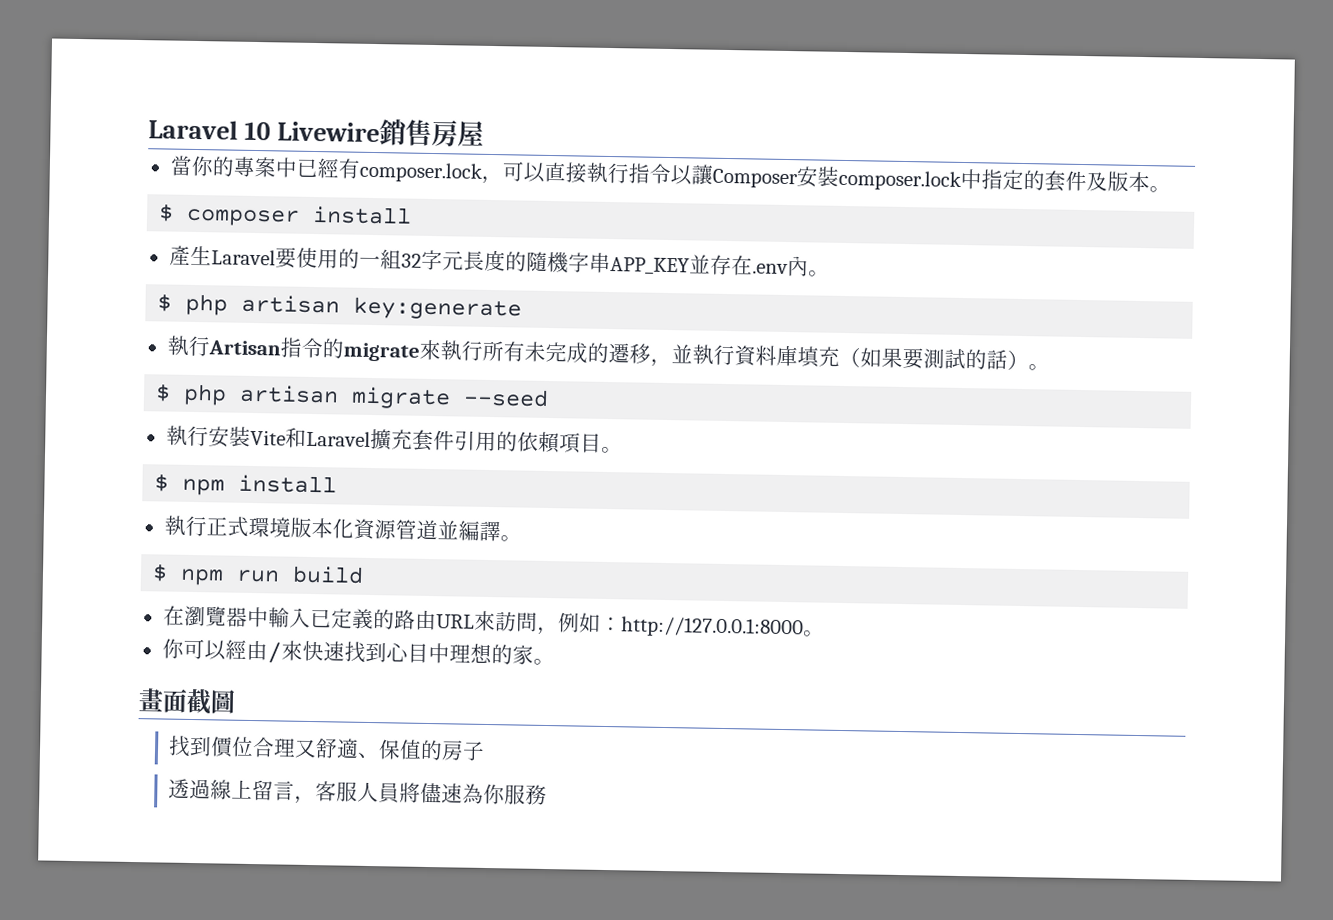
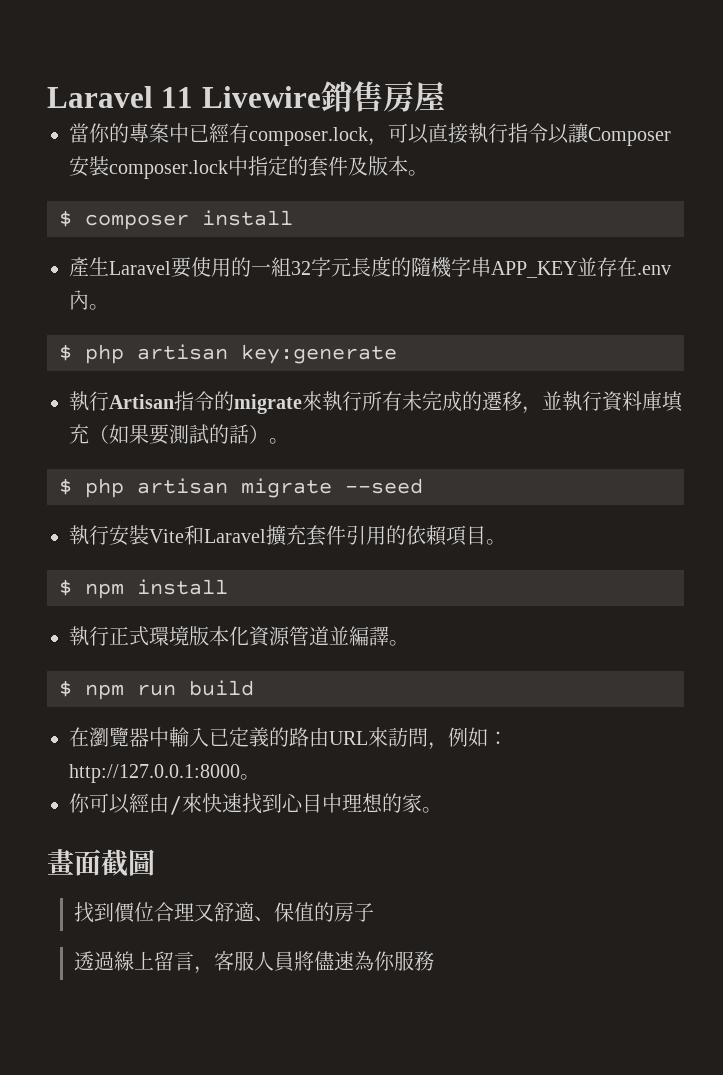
[148,119,272,141] Laravel 10 -> [47,86,194,108] Laravel 11

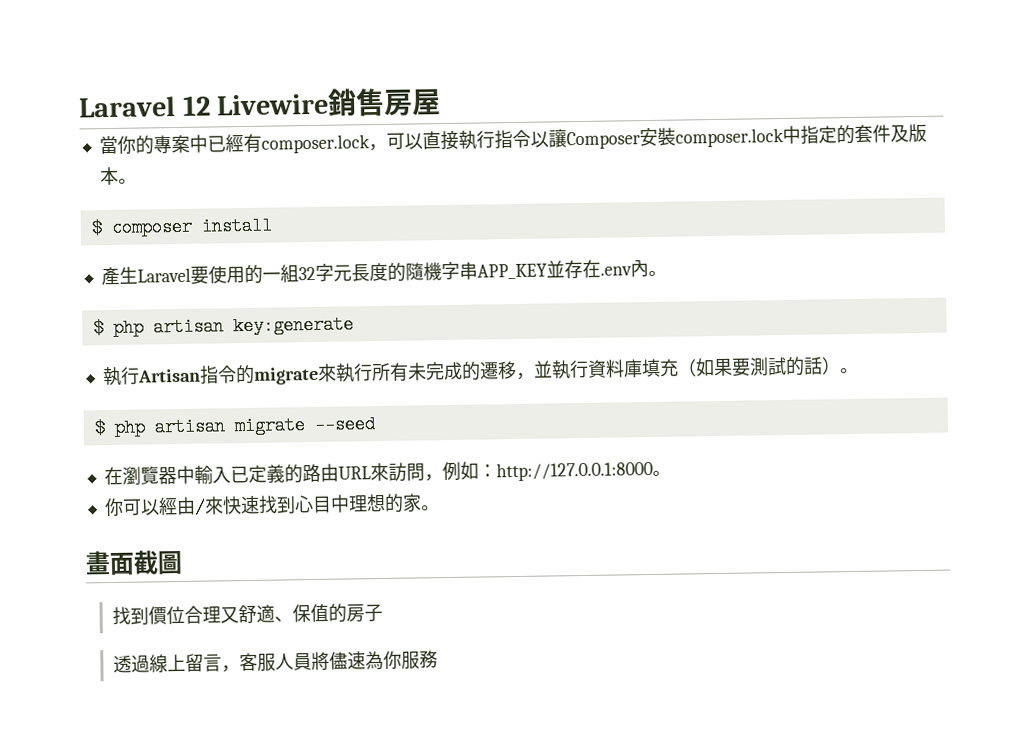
[47,86,194,108] Laravel 11 -> [78,95,211,118] Laravel 12
[69,525,506,546] [59,579,228,599] [69,626,409,647] [59,680,254,700] // 執行安裝Vite和Laravel擴充套件引用的依賴項目。 // $ npm install // 執行正式環境版本化資源管道並編譯。 // $ npm run build -> (375, 424) none

